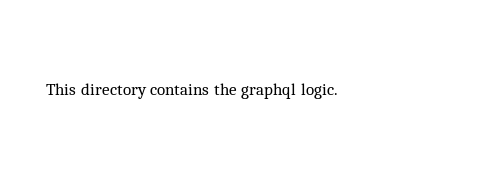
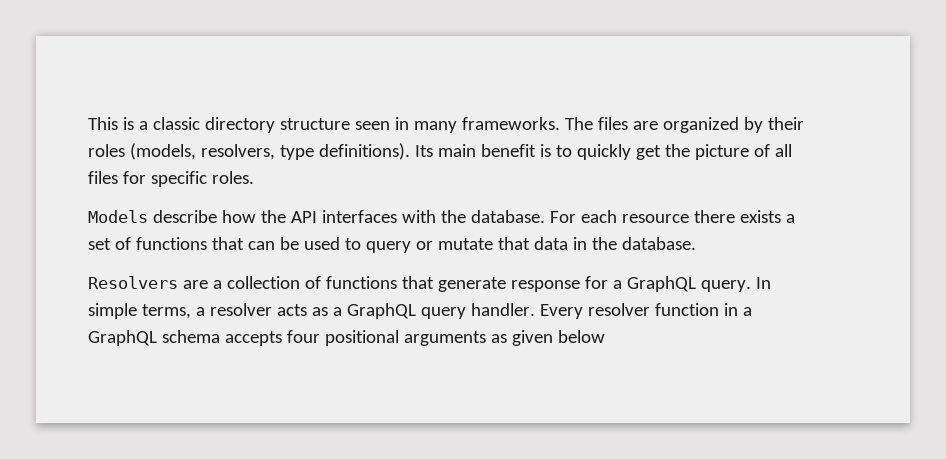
[80,83,338,99] directory contains the graphql logic. -> [122,117,804,133] [88,143,792,160] [88,171,254,187] [88,210,795,223] [88,237,696,253] [88,276,771,292] [88,303,752,319] [88,330,605,346] is a classic directory structure seen in many frameworks. The files are organized by their roles (models, resolvers, type definitions). Its main benefit is to quickly get the picture of all files for specific roles. // Models describe how the API interfaces with the database. For each resource there exists a set of functions that can be used to query or mutate that data in the database. // Resolvers are a collection of functions that generate response for a GraphQL query. In simple terms, a resolver acts as a GraphQL query handler. Every resolver function in a GraphQL schema accepts four positional arguments as given below

